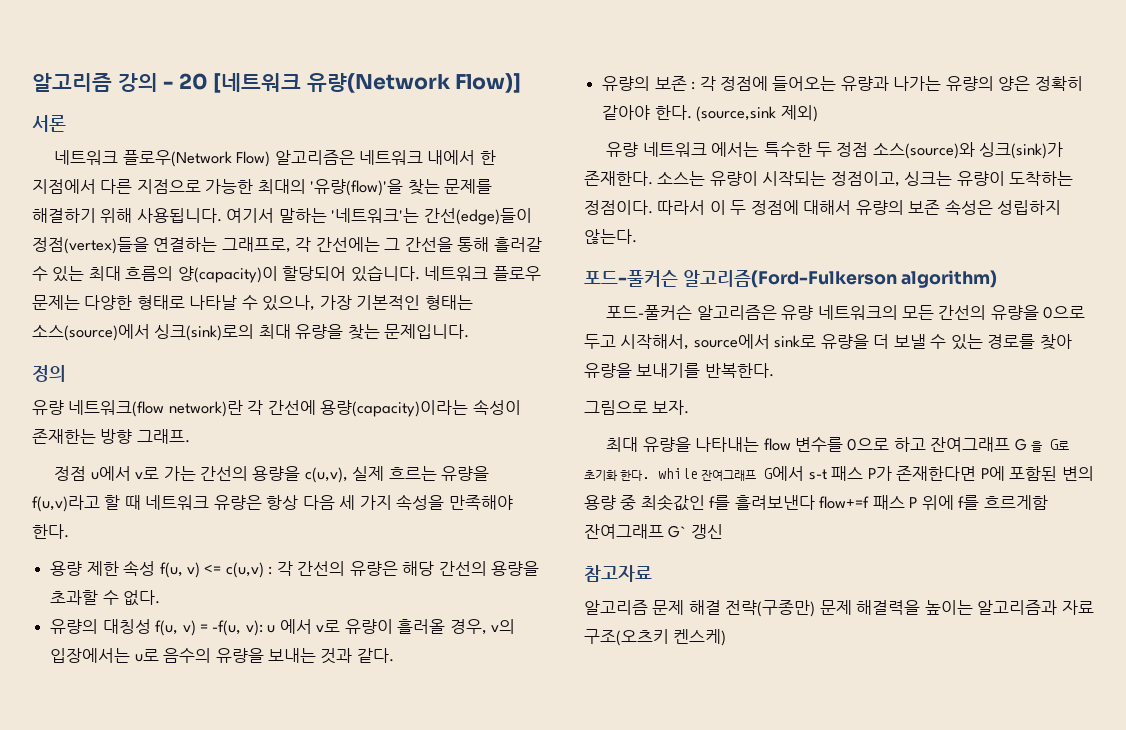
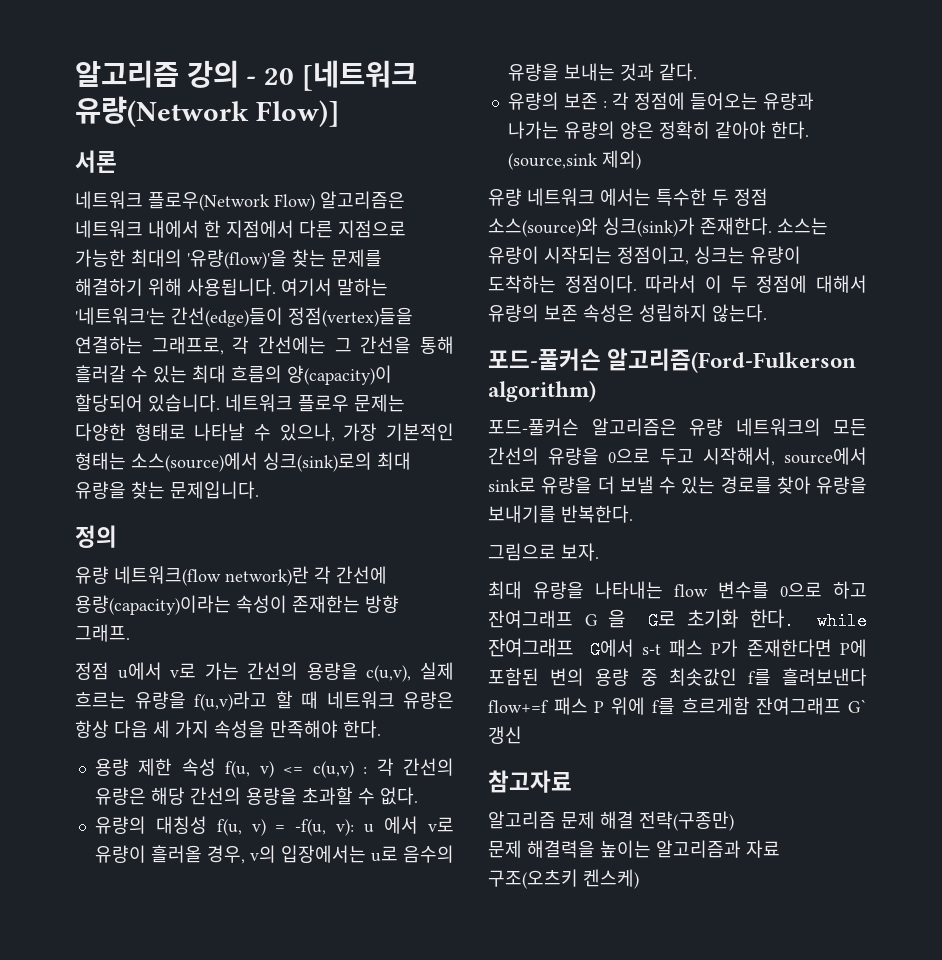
(816, 608) none -> (734, 821) //

